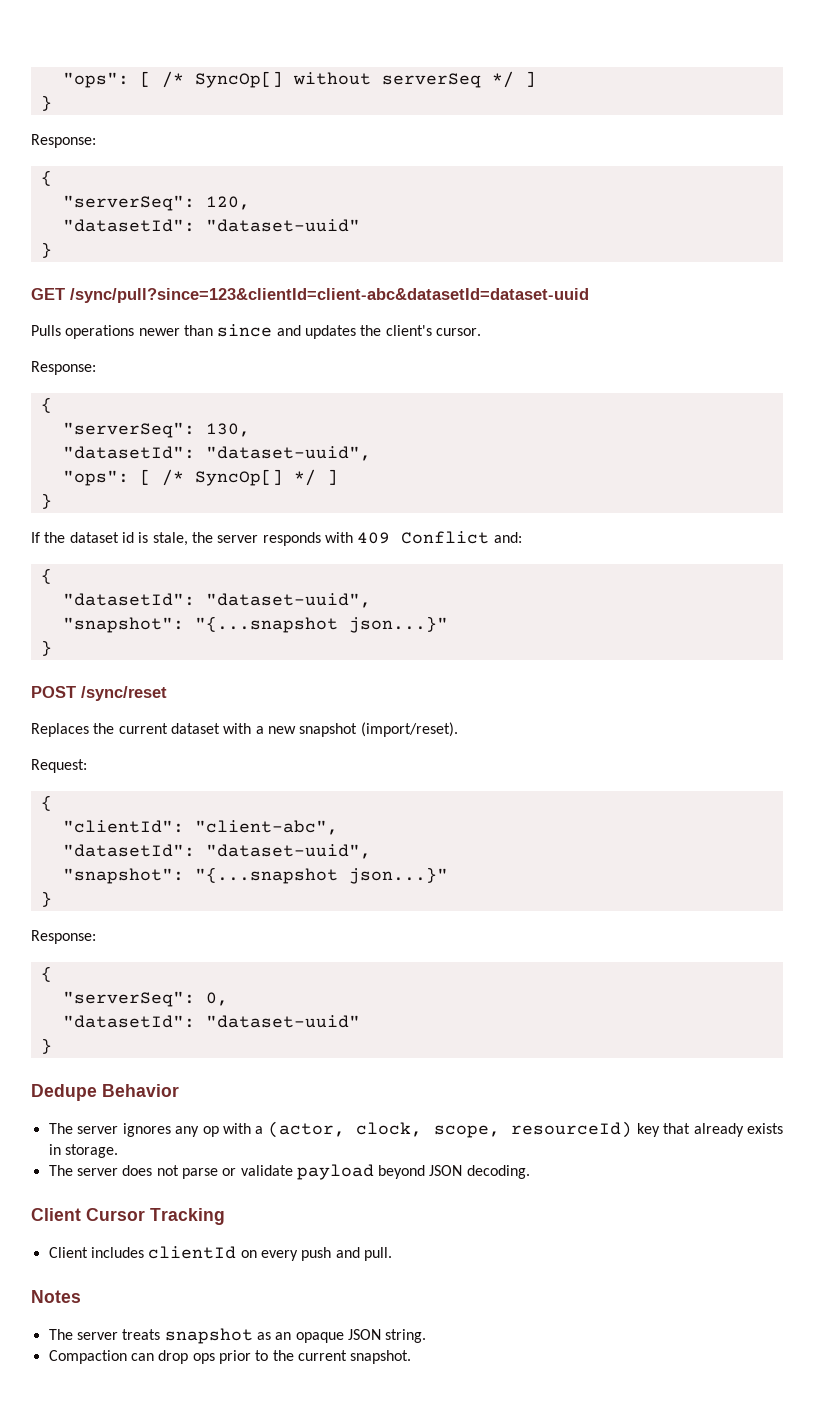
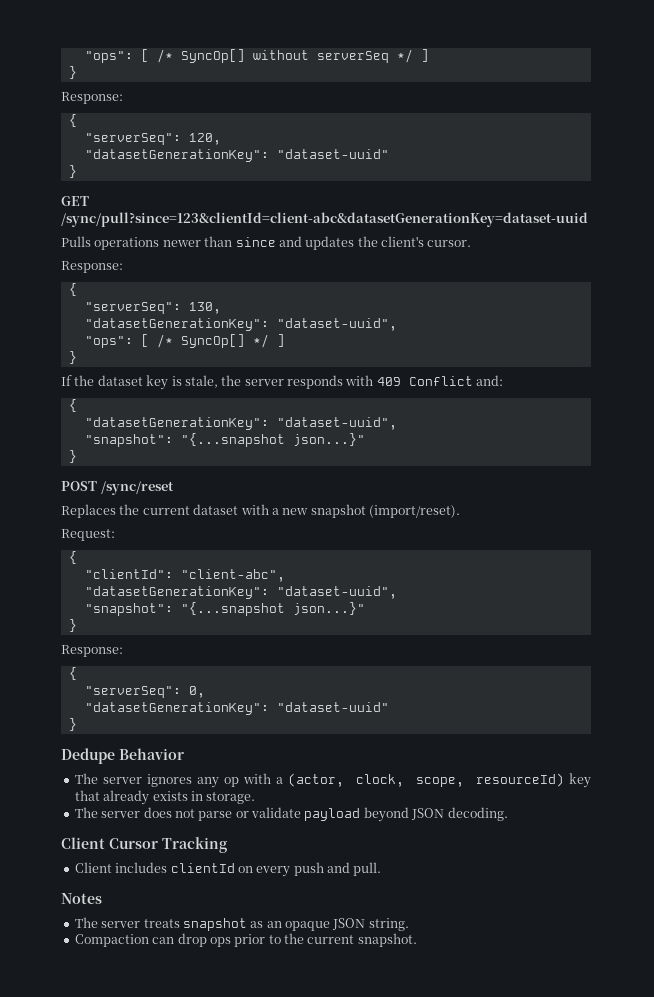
[62,219,195,232] "datasetId": -> [84,149,269,162] "datasetGenerationKey":
[70,288,589,303] /sync/pull?since=123&clientId=client-abc&datasetId=dataset-uuid -> [61,212,588,227] /sync/pull?since=123&clientId=client-abc&datasetGenerationKey=dataset-uuid
[62,446,195,459] "datasetId": -> [84,318,269,331] "datasetGenerationKey":
[121,532,134,543] id -> [146,375,169,390] key
[62,593,195,606] "datasetId": -> [84,417,269,430] "datasetGenerationKey":
[62,844,195,857] "datasetId": -> [84,586,269,599] "datasetGenerationKey":
[62,1015,195,1028] "datasetId": -> [84,702,269,715] "datasetGenerationKey":

